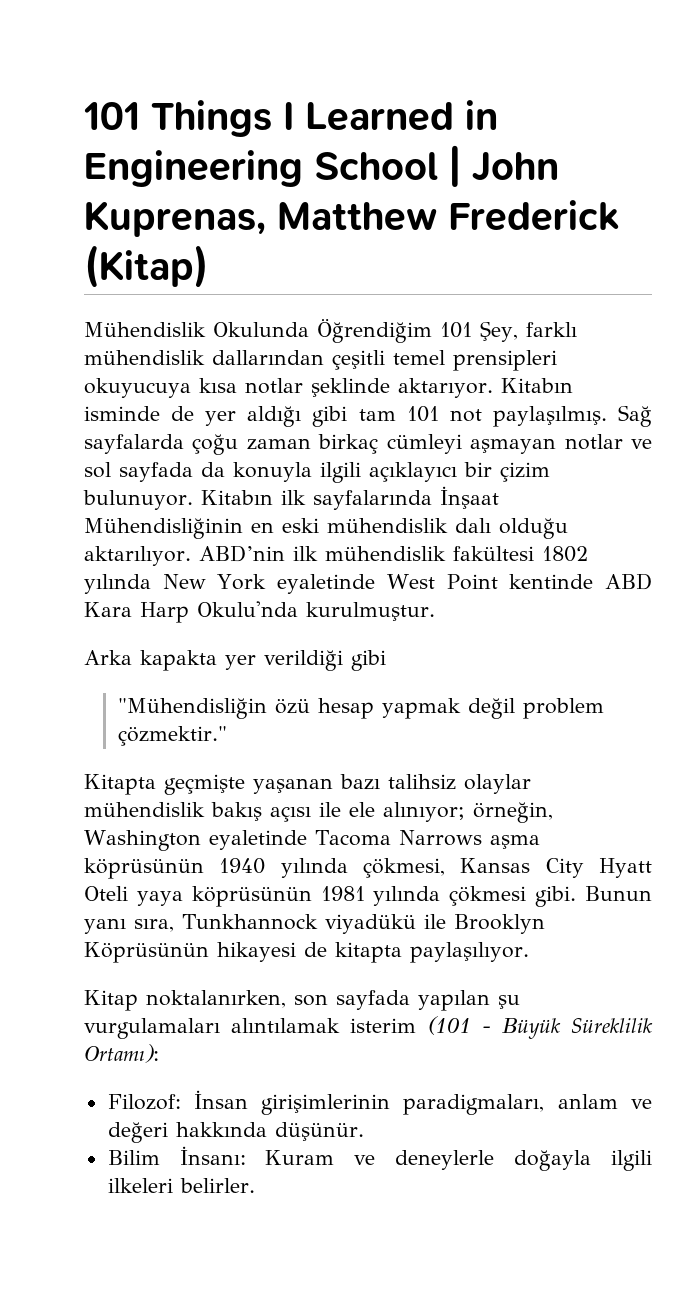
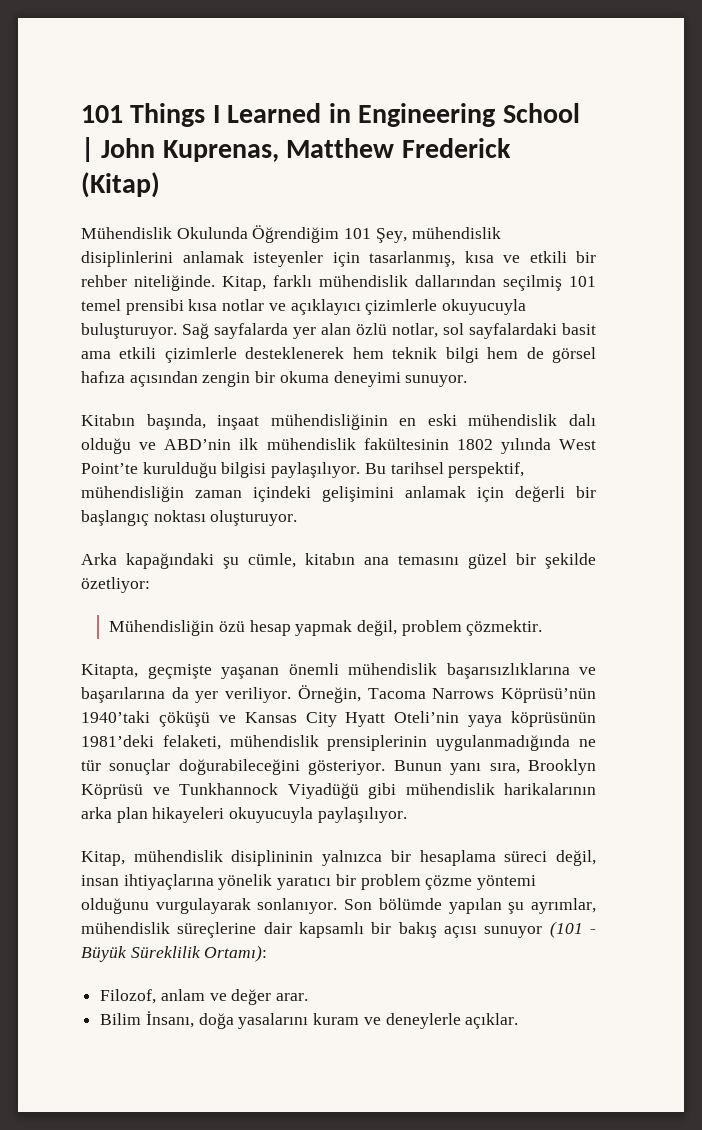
[525,322,577,337] [84,350,557,371] [84,378,573,398] [84,405,652,427] [84,434,653,455] [84,462,550,483] [83,486,499,510] [84,518,243,539] farklı mühendislik dallarından çeşitli temel prensipleri okuyucuya kısa notlar şeklinde aktarıyor. Kitabın isminde de yer aldığı gibi tam 101 not paylaşılmış. Sağ sayfalarda çoğu zaman birkaç cümleyi aşmayan notlar ve sol sayfada da konuyla ilgili açıklayıcı bir çizim bulunuyor. Kitabın ilk sayfalarında İnşaat Mühendisliğinin -> [411,227,501,239] [81,251,596,267] [81,275,596,291] [81,299,527,315] [81,323,596,339] [81,347,597,363] [81,371,468,387] [81,414,388,430] mühendislik disiplinlerini anlamak isteyenler için tasarlanmış, kısa ve etkili bir rehber niteliğinde. Kitap, farklı mühendislik dallarından seçilmiş 101 temel prensibi kısa notlar ve açıklayıcı çizimlerle okuyucuyla buluşturuyor. Sağ sayfalarda yer alan özlü notlar, sol sayfalardaki basit ama etkili çizimlerle desteklenerek hem teknik bilgi hem de görsel hafıza açısından zengin bir okuma deneyimi sunuyor. // Kitabın başında, inşaat mühendisliğinin
[84,546,191,566] aktarılıyor. -> [139,442,157,450] ve
[452,546,534,561] fakültesi -> [363,438,449,450] fakültesinin
[162,573,653,594] [84,601,435,623] [84,650,386,671] [117,698,604,719] [117,726,227,746] [84,774,531,795] [84,802,553,823] [84,830,540,851] [84,858,445,879] New York eyaletinde West Point kentinde ABD Kara Harp Okulu'nda kurulmuştur. // Arka kapakta yer verildiği gibi // "Mühendisliğin özü hesap yapmak değil problem çözmektir." // Kitapta geçmişte yaşanan bazı talihsiz olaylar mühendislik bakış açısı ile ele alınıyor; örneğin, Washington eyaletinde Tacoma Narrows aşma köprüsünün 1940 yılında çökmesi, -> [559,439,596,450] [81,462,525,478] [81,486,596,502] [81,510,298,526] [81,553,596,569] [81,577,150,593] [109,620,543,636] [81,663,596,679] [81,685,596,703] [81,711,236,727] West Point’te kurulduğu bilgisi paylaşılıyor. Bu tarihsel perspektif, mühendisliğin zaman içindeki gelişimini anlamak için değerli bir başlangıç noktası oluşturuyor. // Arka kapağındaki şu cümle, kitabın ana temasını güzel bir şekilde özetliyor: // Mühendisliğin özü hesap yapmak değil, problem çözmektir. // Kitapta, geçmişte yaşanan önemli mühendislik başarısızlıklarına ve başarılarına da yer veriliyor. Örneğin, Tacoma Narrows Köprüsü’nün 1940’taki çöküşü ve
[84,886,128,901] Oteli -> [394,711,460,723] Oteli’nin
[320,886,652,907] [84,914,545,934] [84,942,529,963] [84,990,520,1011] [84,1018,416,1039] 1981 yılında çökmesi gibi. Bunun yanı sıra, Tunkhannock viyadükü ile Brooklyn Köprüsünün hikayesi de kitapta paylaşılıyor. // Kitap noktalanırken, son sayfada yapılan şu vurgulamaları alıntılamak isterim -> [81,735,596,751] [81,759,596,775] [81,783,596,799] [81,807,407,823] [81,850,596,866] [81,874,537,890] [81,898,596,914] [81,922,543,938] 1981’deki felaketi, mühendislik prensiplerinin uygulanmadığında ne tür sonuçlar doğurabileceğini gösteriyor. Bunun yanı sıra, Brooklyn Köprüsü ve Tunkhannock Viyadüğü gibi mühendislik harikalarının arka plan hikayeleri okuyucuyla paylaşılıyor. // Kitap, mühendislik disiplininin yalnızca bir hesaplama süreci değil, insan ihtiyaçlarına yönelik yaratıcı bir problem çözme yöntemi olduğunu vurgulayarak sonlanıyor. Son bölümde yapılan şu ayrımlar, mühendislik süreçlerine dair kapsamlı bir bakış açısı sunuyor
[107,1090,652,1115] [107,1122,364,1143] [107,1146,652,1171] [107,1178,255,1193] Filozof: İnsan girişimlerinin paradigmaları, anlam ve değeri hakkında düşünür. // Bilim İnsanı: Kuram ve deneylerle doğayla ilgili ilkeleri belirler. -> [100,989,309,1005] [100,1011,519,1029] Filozof, anlam ve değer arar. // Bilim İnsanı, doğa yasalarını kuram ve deneylerle açıklar.

